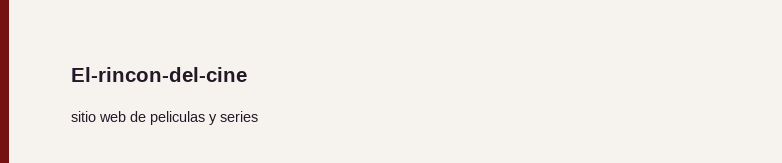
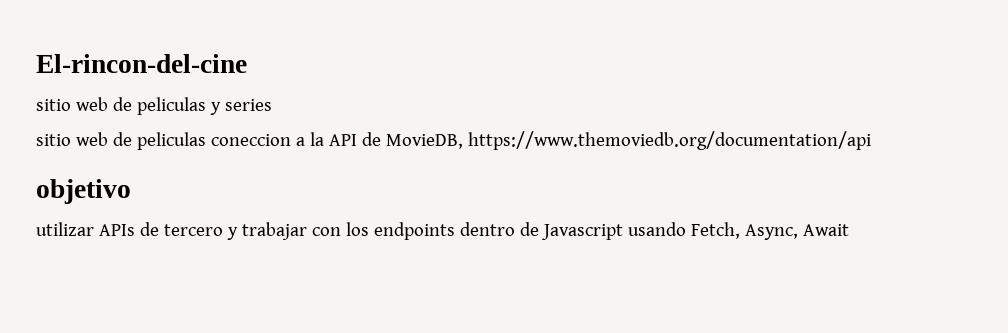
(258, 116) none -> [36,131,871,150] [36,179,131,204] [36,222,849,240] // sitio web de peliculas coneccion a la API de MovieDB, https://www.themoviedb.org/documentation/api // objetivo // utilizar APIs de tercero y trabajar con los endpoints dentro de Javascript usando Fetch, Async, Await

